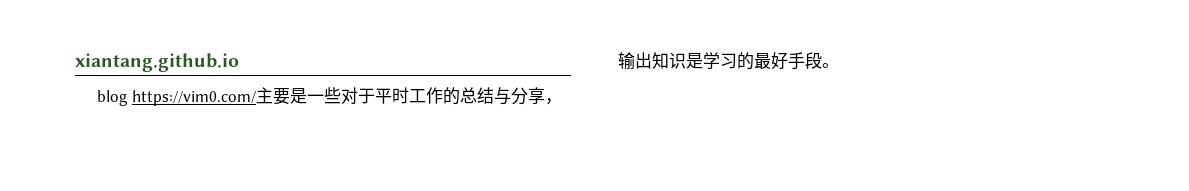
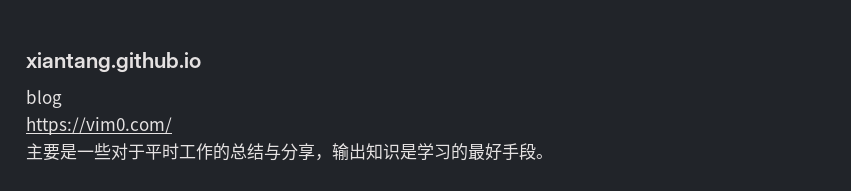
(129, 98) none -> (62, 98) //
(256, 98) none -> (172, 125) //

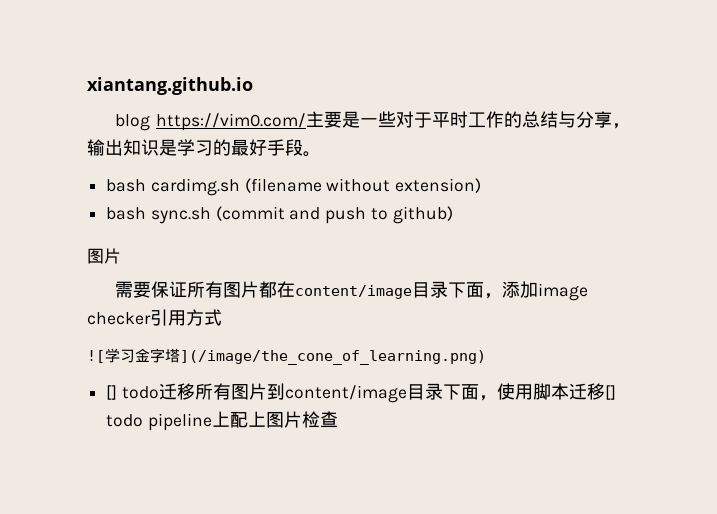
(62, 98) // -> (150, 122) none
(172, 125) // -> (306, 122) none
(553, 156) none -> [106,178,482,196] [106,206,453,224] [87,248,121,264] [114,281,588,301] [87,309,222,326] [87,348,486,365] [106,383,616,403] [106,411,338,431] // bash cardimg.sh (filename without extension) // bash sync.sh (commit and push to github) // 图片 // 需要保证所有图片都在content/image目录下面，添加image checker引用方式 // ![学习金字塔](/image/the_cone_of_learning.png) // [] todo迁移所有图片到content/image目录下面，使用脚本迁移[] todo pipeline上配上图片检查

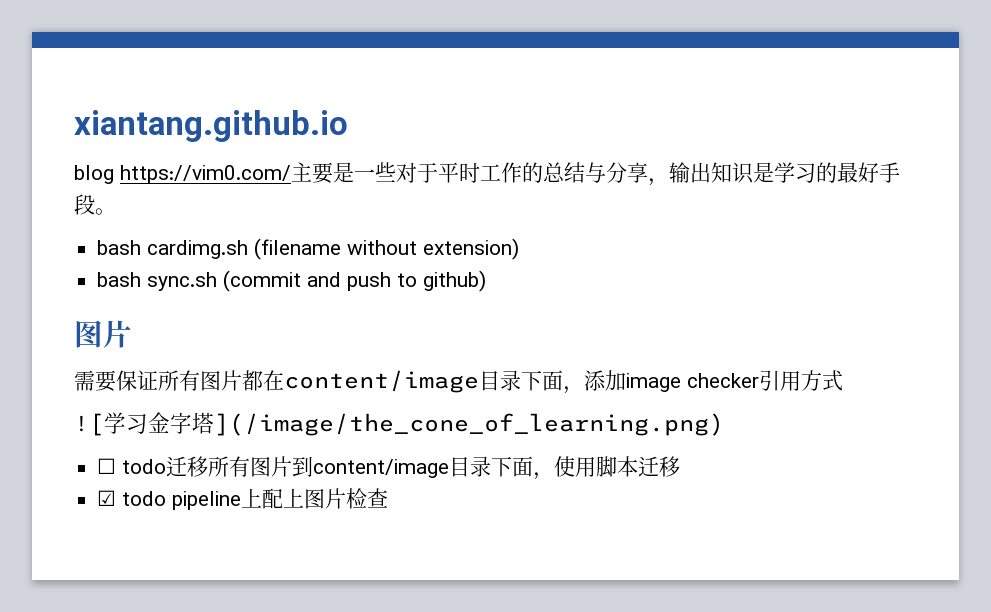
[106,385,118,400] [] -> [97,458,117,474] ☐
[604,385,616,400] [] -> [97,490,117,506] // ☑

